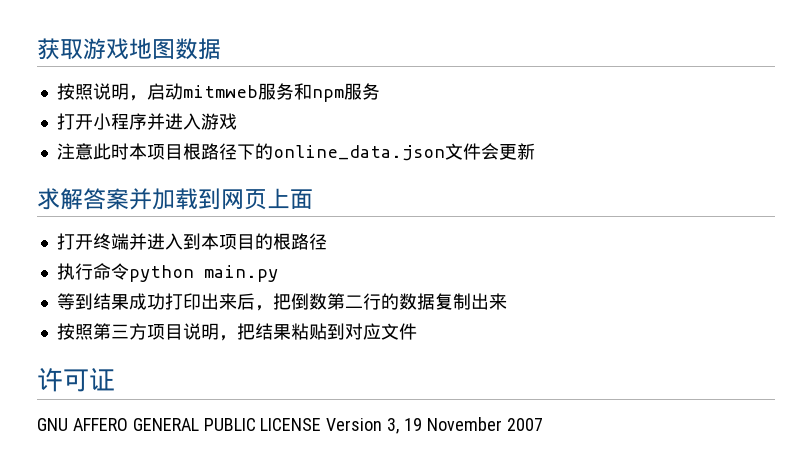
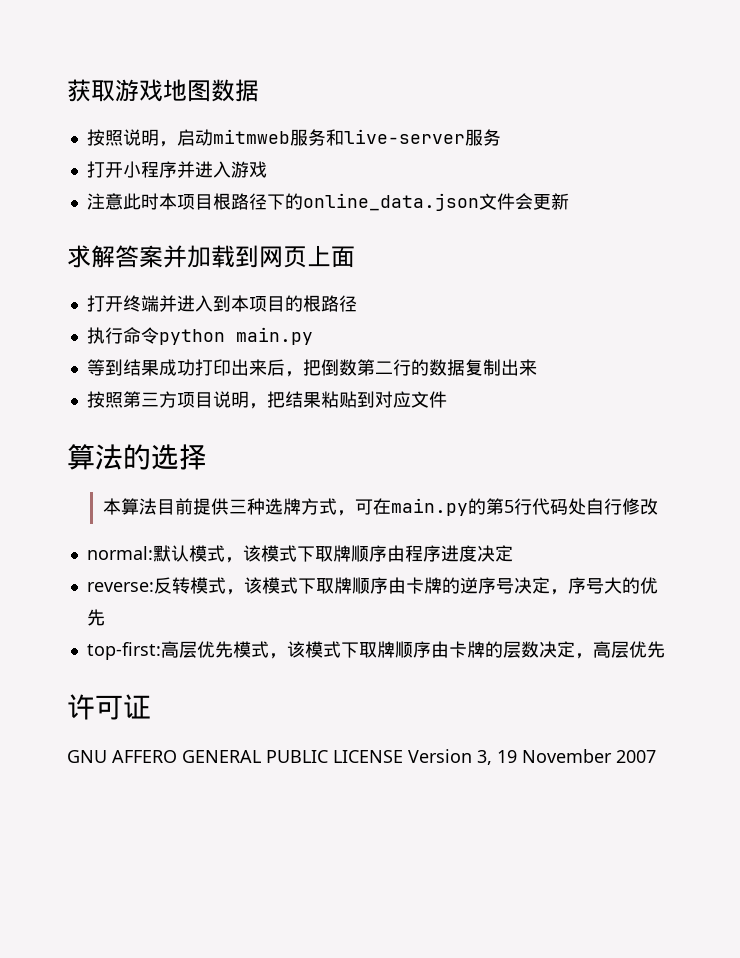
[311,89,344,102] npm -> [343,129,465,144] live-server
(417, 331) none -> [67,444,207,470] [102,498,658,516] [86,545,513,563] [86,577,658,595] [86,609,105,626] [86,641,665,660] // 算法的选择 // 本算法目前提供三种选牌方式，可在main.py的第5行代码处自行修改 // normal:默认模式，该模式下取牌顺序由程序进度决定 // reverse:反转模式，该模式下取牌顺序由卡牌的逆序号决定，序号大的优先 // top-first:高层优先模式，该模式下取牌顺序由卡牌的层数决定，高层优先

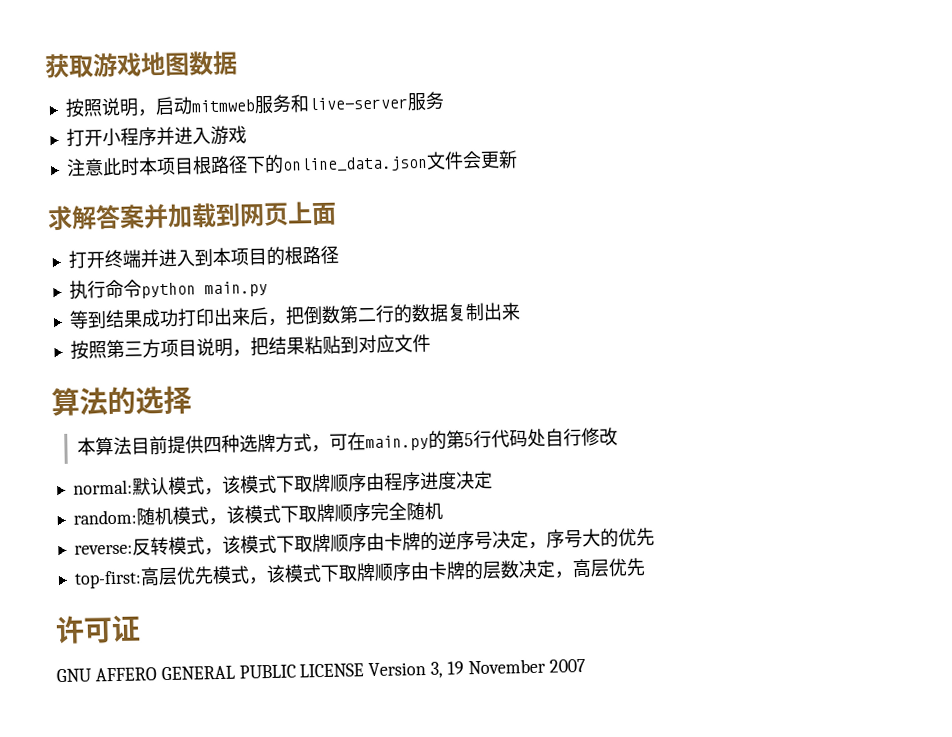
[228,499,247,514] 三 -> [202,436,222,454] 四
(513, 553) none -> [72,501,443,526] // random:随机模式，该模式下取牌顺序完全随机

